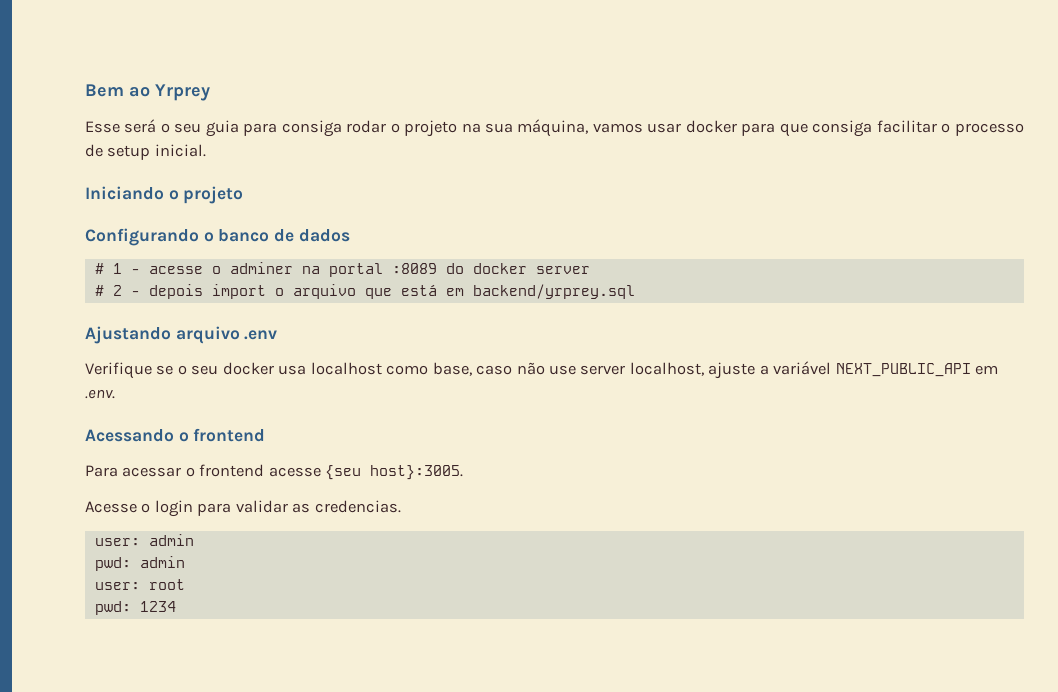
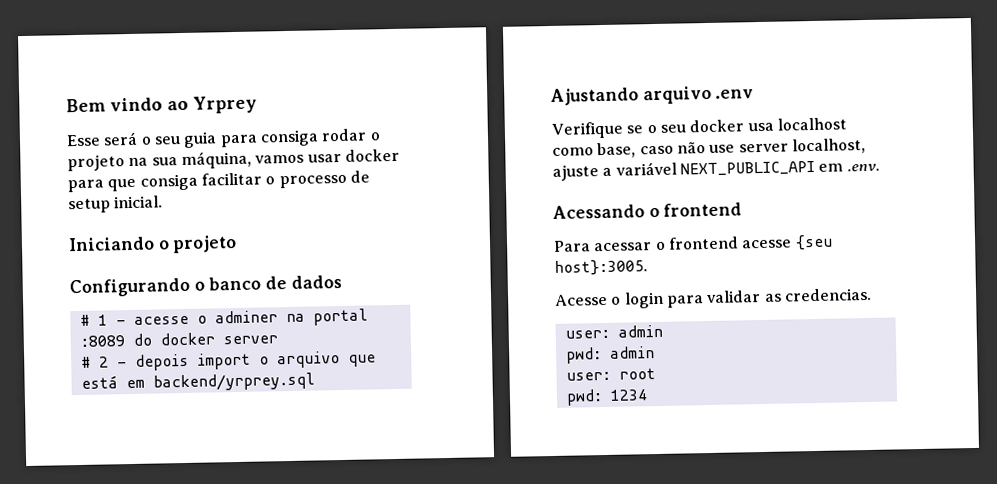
(124, 90) none -> [110,97,163,112] vindo

